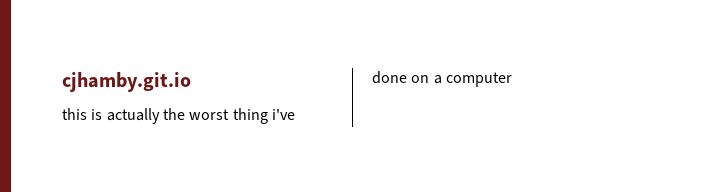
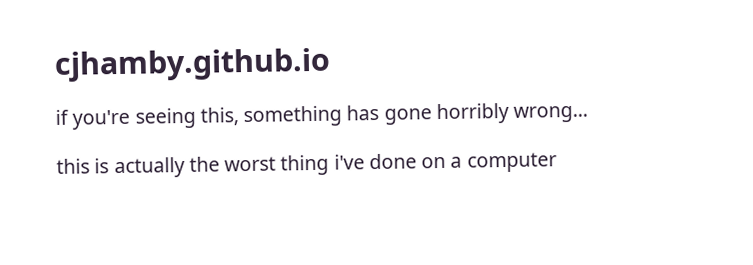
[62,72,191,92] cjhamby.git.io -> [54,47,331,82] [55,102,589,130] cjhamby.github.io // if you're seeing this, something has gone horribly wrong...

